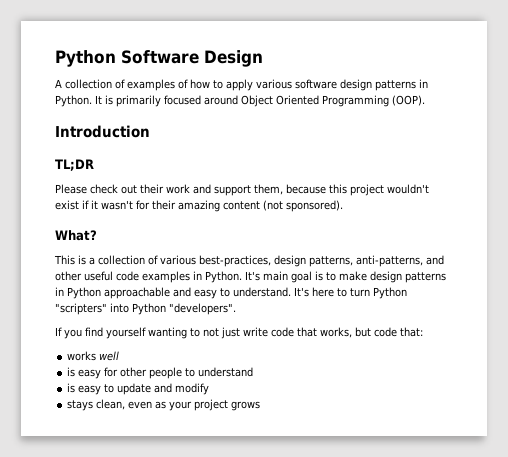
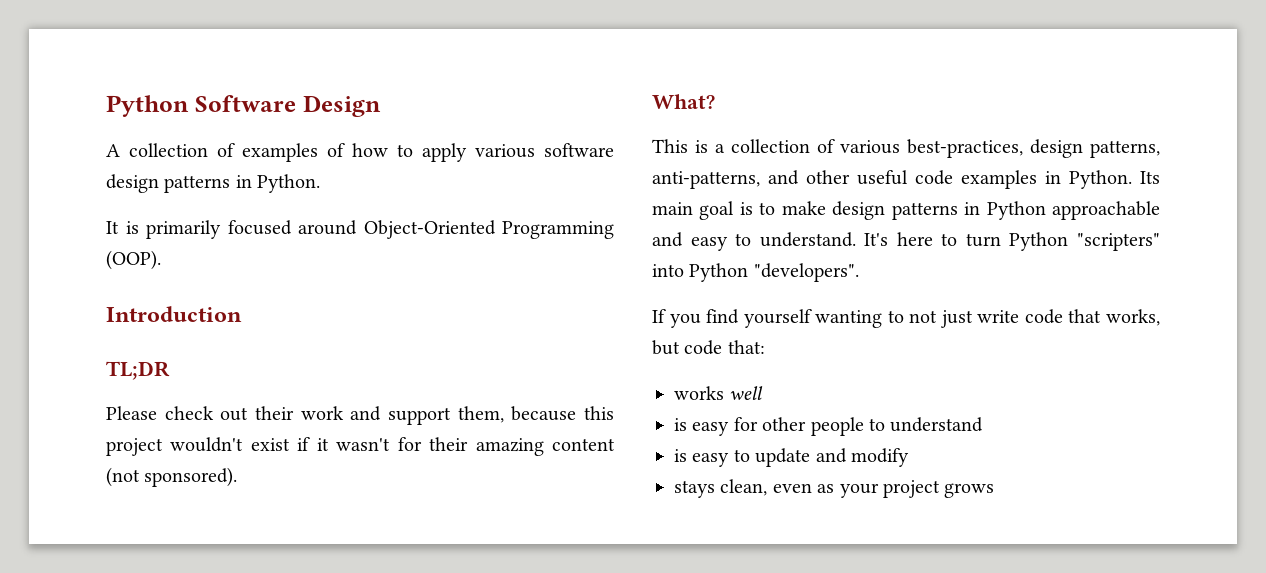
(92, 101) none -> (321, 183) //
[241,95,319,107] Object Oriented -> [363,220,496,239] Object-Oriented
[245,271,260,281] It's -> [1140,171,1160,184] Its

